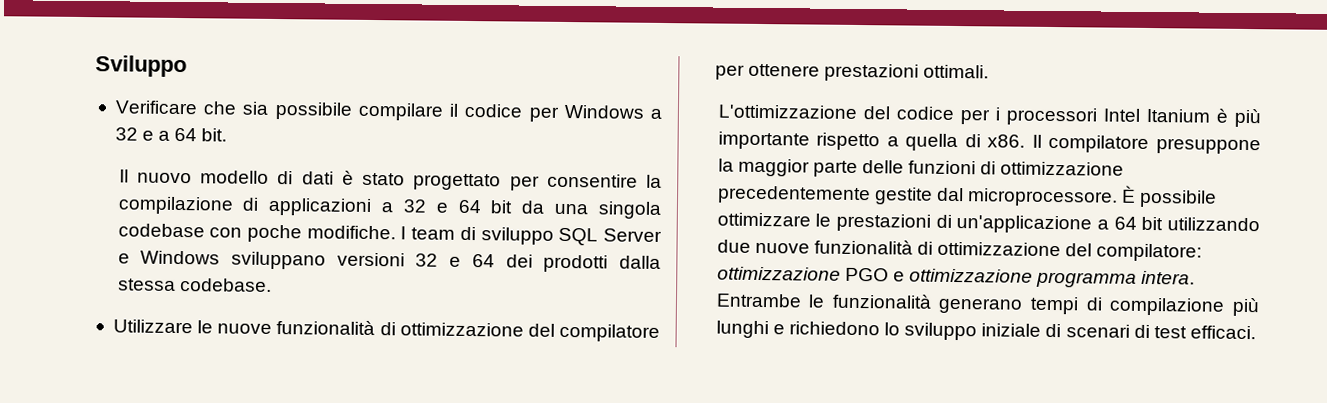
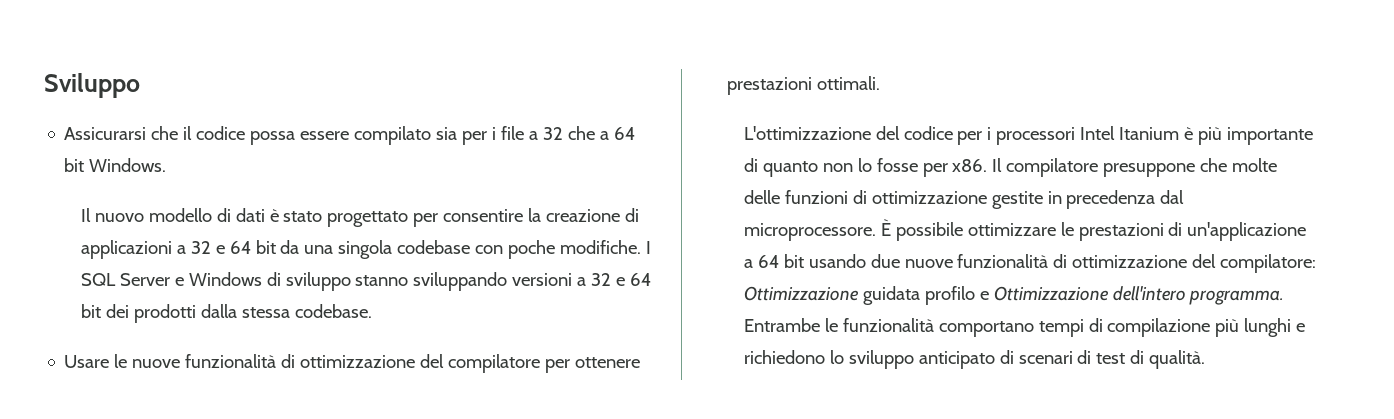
[114,100,663,122] [114,127,228,142] Verificare che sia possibile compilare il codice per Windows a 32 e a 64 bit. -> [64,126,636,145] [64,158,167,172] Assicurarsi che il codice possa essere compilato sia per i file a 32 che a 64 bit Windows.
[117,196,234,215] compilazione -> [546,209,621,222] creazione
[411,226,554,245] team di sviluppo -> (652, 247) none
[231,251,495,270] sviluppano versioni 32 e 64 -> [266,272,652,291] [80,304,101,318] di sviluppo stanno sviluppando versioni a 32 e 64 bit
[112,319,193,334] Utilizzare -> [64,355,110,368] Usare
[816,132,981,152] rispetto a quella di -> [743,158,948,177] di quanto non lo fosse per
[717,158,858,177] la maggior parte -> [1200,158,1278,172] che molte
[716,185,933,205] precedentemente gestite -> [991,190,1156,209] gestite in precedenza
[1167,217,1260,232] utilizzando -> [808,254,866,268] usando
[716,266,1196,288] ottimizzazione PGO e ottimizzazione programma intera. -> [743,286,1285,305] Ottimizzazione guidata profilo e Ottimizzazione dell'intero programma.
[938,297,1024,314] generano -> [938,321,1034,337] comportano
[981,323,1042,337] iniziale -> [918,351,995,369] anticipato
[1189,325,1256,340] efficaci. -> [1130,350,1206,369] di qualità.

